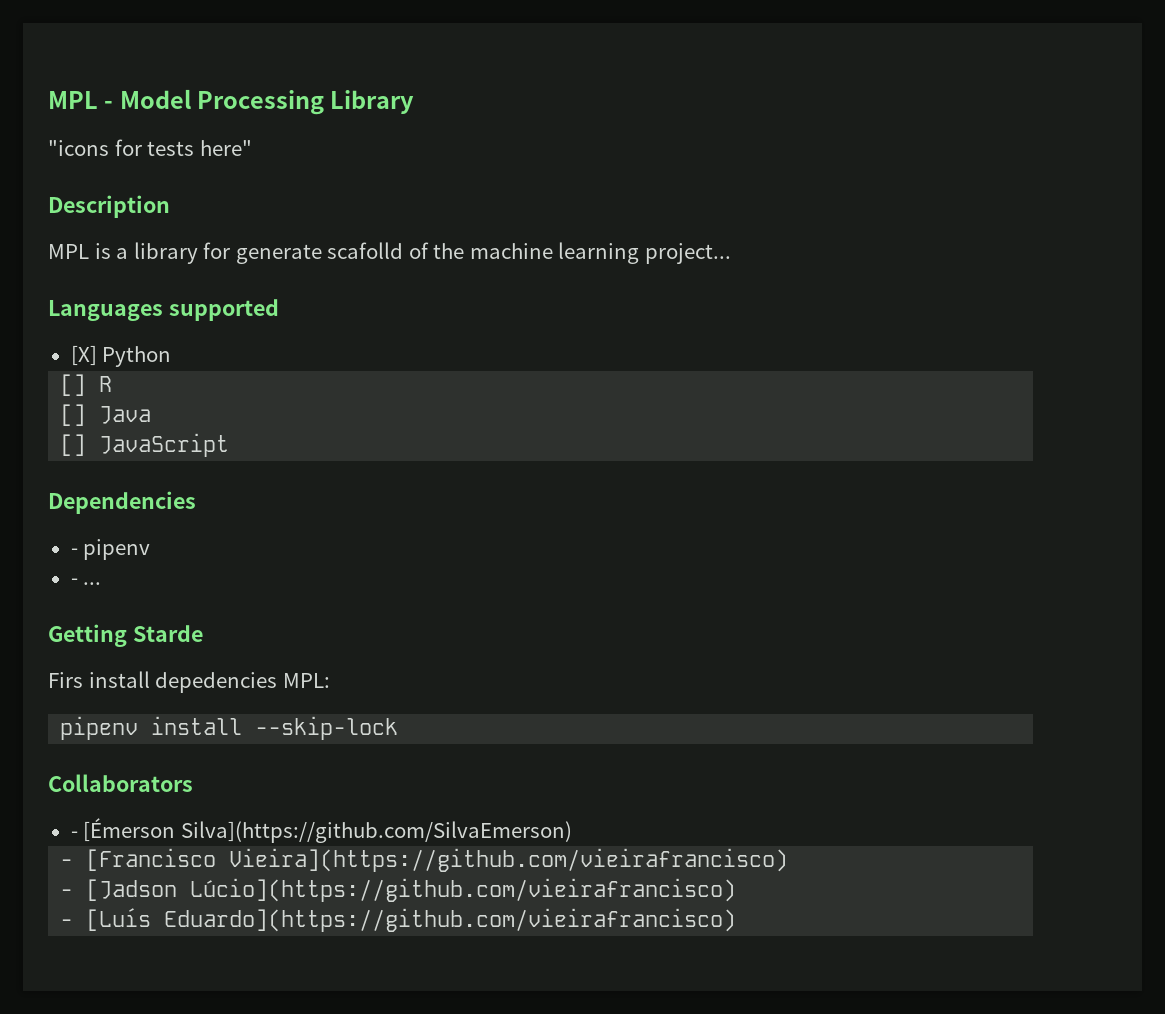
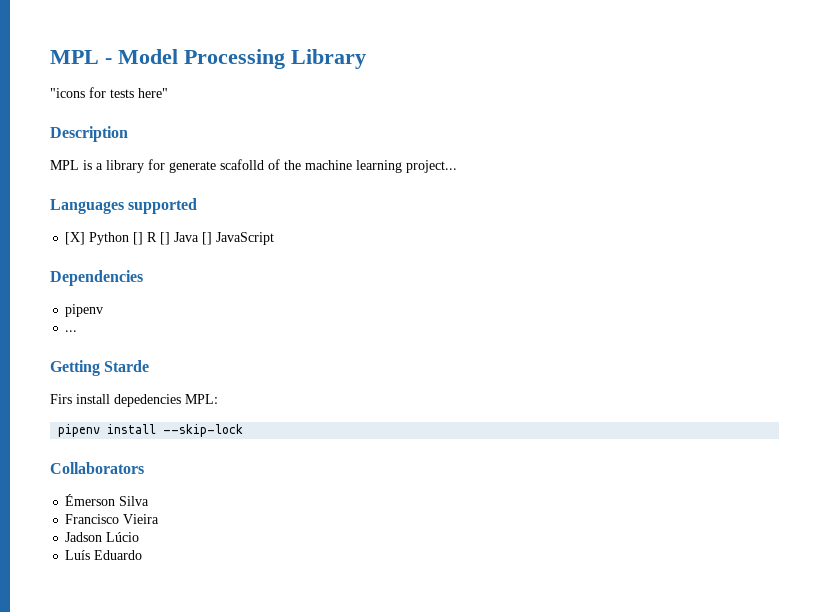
(172, 356) // -> (130, 238) none
(113, 384) // -> (158, 237) none
(152, 415) // -> (200, 237) none
[70,548,78,555] - -> (143, 278) none
[70,578,78,585] - -> (104, 310) none
[70,818,572,843] [60,848,789,872] [60,878,737,902] [60,908,737,932] - [Émerson Silva](https://github.com/SilvaEmerson) // - [Francisco Vieira](https://github.com/vieirafrancisco) // - [Jadson Lúcio](https://github.com/vieirafrancisco) // - [Luís Eduardo](https://github.com/vieirafrancisco) -> [65,494,150,506] [65,514,160,524] [65,532,140,542] [65,550,143,560] Émerson Silva // Francisco Vieira // Jadson Lúcio // Luís Eduardo

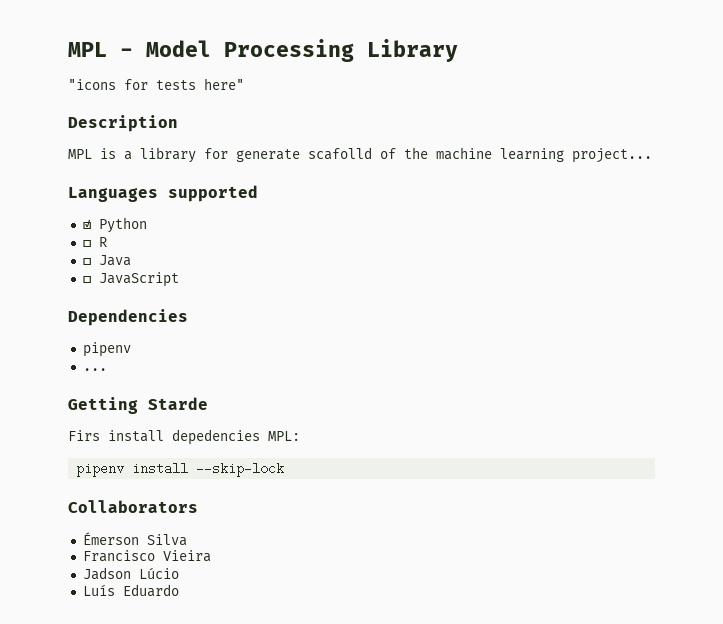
[65,232,86,245] [X] -> [82,220,91,229] ☑
[133,232,144,245] [] -> [82,240,91,247] // ☐
[160,232,171,245] [] -> [82,258,91,265] // ☐
[202,232,213,245] [] -> [82,276,91,283] // ☐

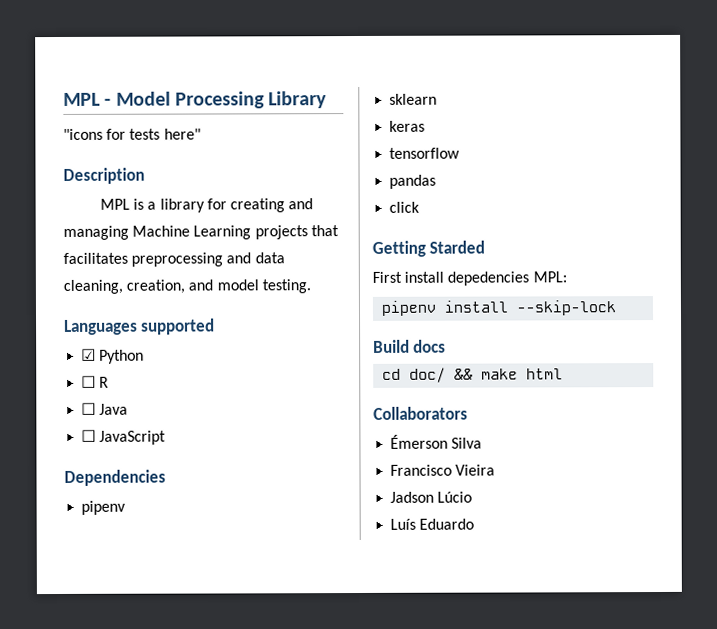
[236,147,652,163] generate scafolld of the machine learning project... -> [229,198,314,213] [63,225,339,240] [63,252,285,267] [63,279,311,294] creating and managing Machine Learning projects that facilitates preprocessing and data cleaning, creation, and model testing.
[82,368,107,371] ... -> [389,93,438,105] [389,120,426,132] [389,147,461,159] [389,174,437,189] [389,201,421,213] sklearn // keras // tensorflow // pandas // click
[148,397,208,410] [68,430,100,441] Starde // Firs -> [429,240,486,254] [372,271,402,283] Starded // First
(285, 469) none -> [373,339,447,353] [382,367,564,383] // Build docs // cd doc/ && make html

